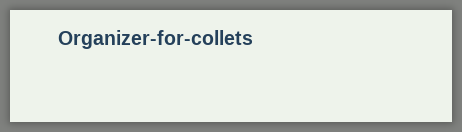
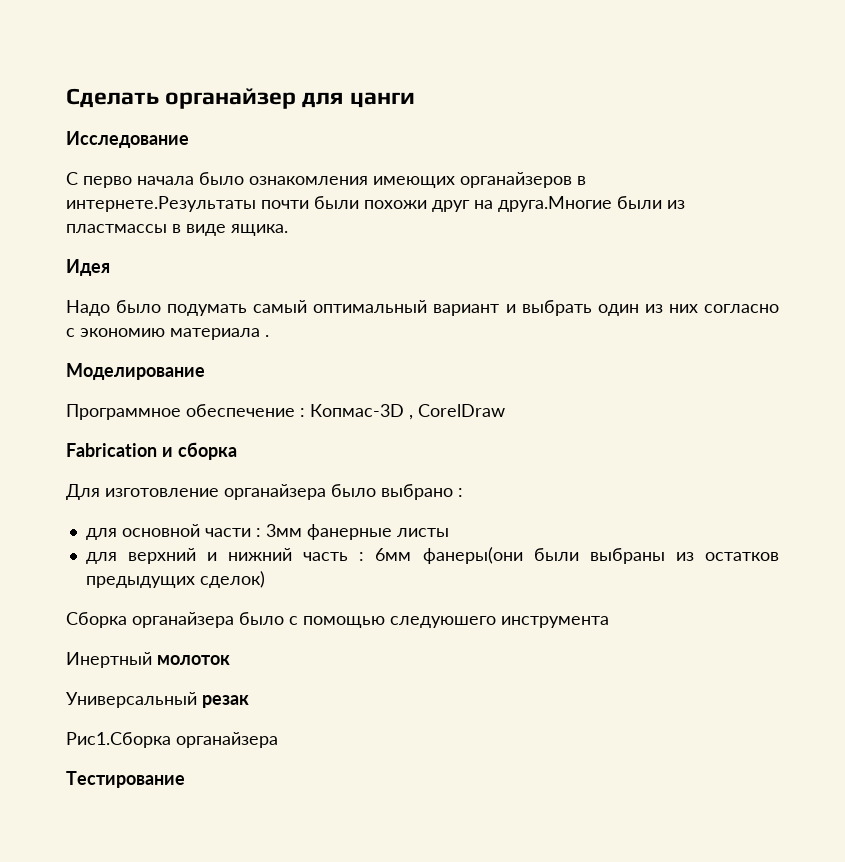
[58,30,253,49] Organizer-for-collets -> [66,88,415,109] [66,131,189,148] [66,172,586,188] [66,196,685,212] [66,224,288,236] [66,259,110,276] [66,300,779,316] [66,328,269,340] [66,363,205,380] [66,404,505,420] [66,442,237,460] [66,484,463,500] [85,524,449,540] [85,547,780,564] [85,571,265,588] [66,612,609,628] [66,652,230,668] [66,692,249,708] [66,732,278,748] [66,771,185,788] Сделать органайзер для цанги // Исследование // С перво начала было ознакомления имеющих органайзеров в интернете.Результаты почти были похожи друг на друга.Многие были из пластмассы в виде ящика. // Идея // Надо было подумать самый оптимальный вариант и выбрать один из них согласно с экономию материала . // Моделирование // Программное обеспечение : Копмас-3D , CorelDraw // Fabrication и сборка // Для изготовление органайзера было выбрано : // для основной части : 3мм фанерные листы // для верхний и нижний часть : 6мм фанеры(они были выбраны из остатков предыдущих сделок) // Сборка органайзера было с помощью следуюшего инструмента // Инертный молоток // Универсальный резак // Рис1.Сборка органайзера // Тестирование

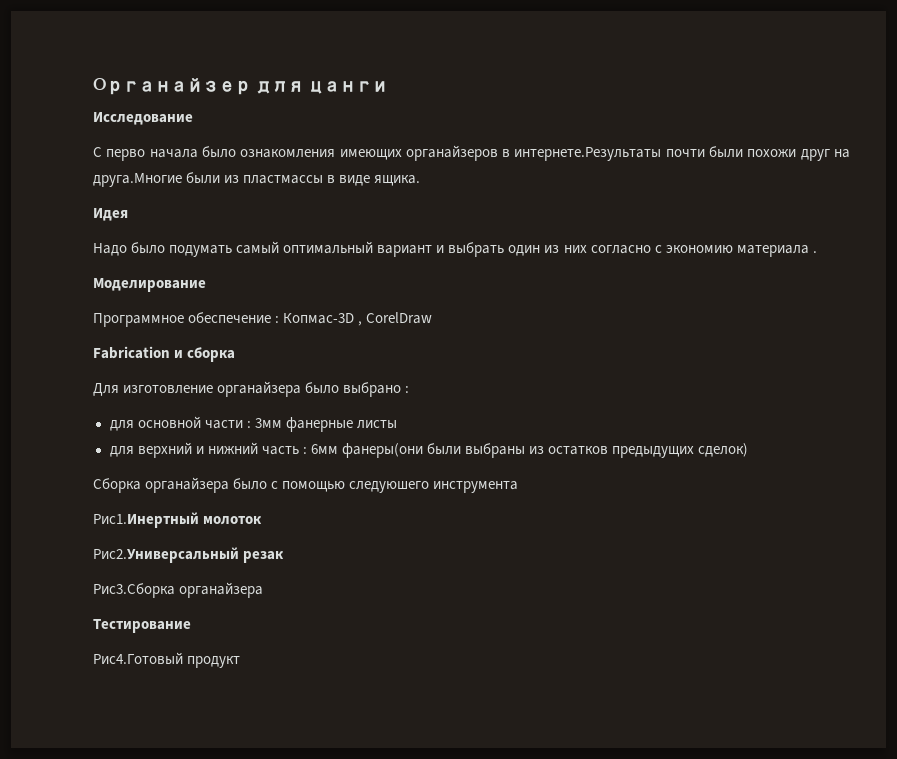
[66,88,297,109] Сделать органайзер -> [93,78,251,95] Oрганайзер
[66,652,152,668] Инертный -> [93,512,199,528] Рис1.Инертный
[66,692,197,708] Универсальный -> [93,547,239,563] Рис2.Универсальный
[66,732,171,748] Рис1.Сборка -> [93,583,175,598] Рис3.Сборка
(185, 779) none -> [93,652,241,668] // Рис4.Готовый продукт

